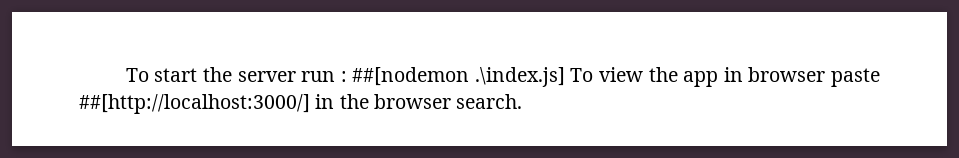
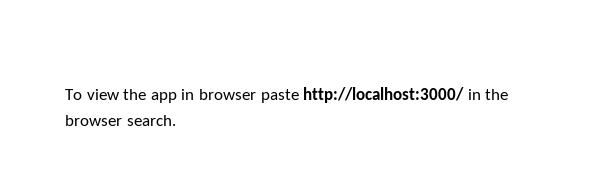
[125,67,594,87] To start the server run : ##[nodemon .\index.js] To -> [65,89,82,100] To
[79,94,310,114] ##[http://localhost:3000/] -> [303,87,465,103] http://localhost:3000/

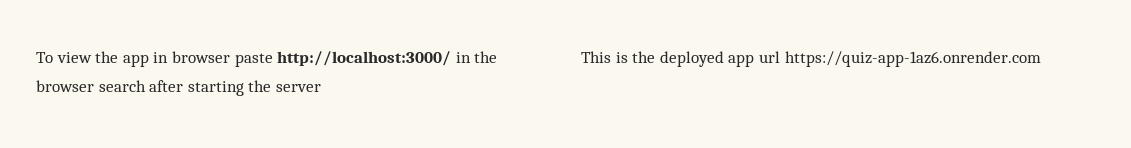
[126,115,176,126] search. -> [98,80,321,96] [581,51,1041,67] search after starting the server // This is the deployed app url https://quiz-app-1az6.onrender.com

